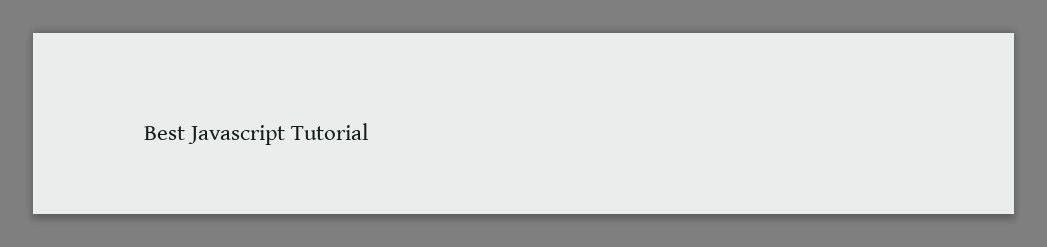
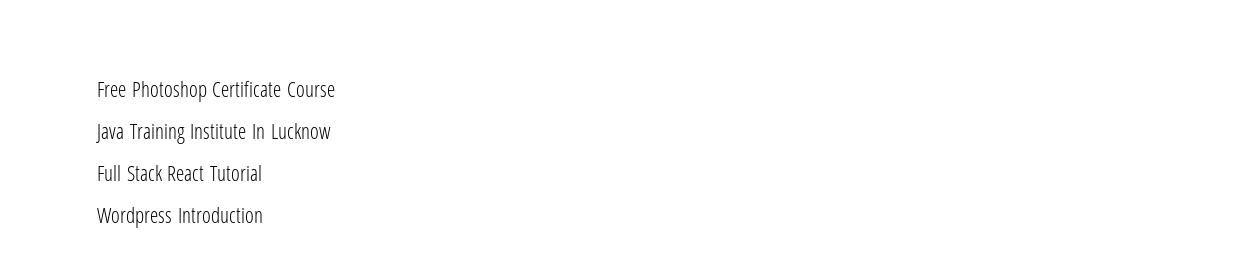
[144,125,286,145] Best Javascript -> [97,81,336,102] [96,123,331,144] [97,165,205,181] Free Photoshop Certificate Course // Java Training Institute In Lucknow // Full Stack React
(369, 131) none -> [97,207,263,228] // Wordpress Introduction

